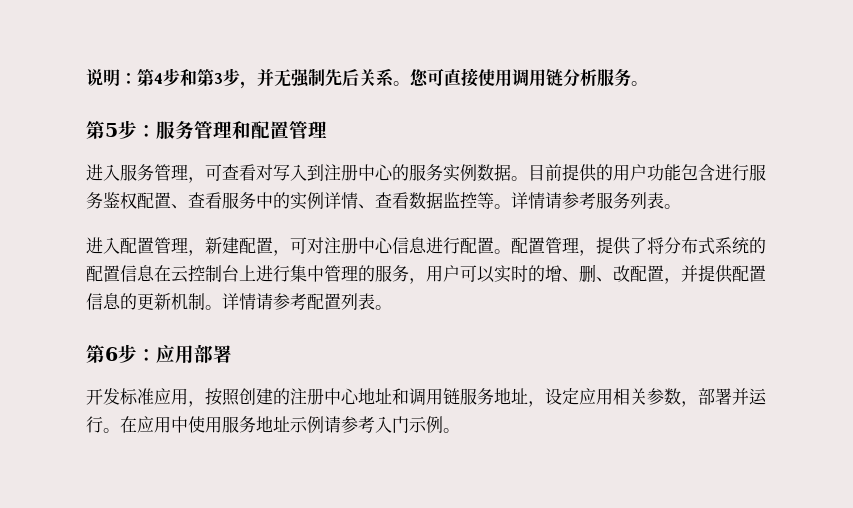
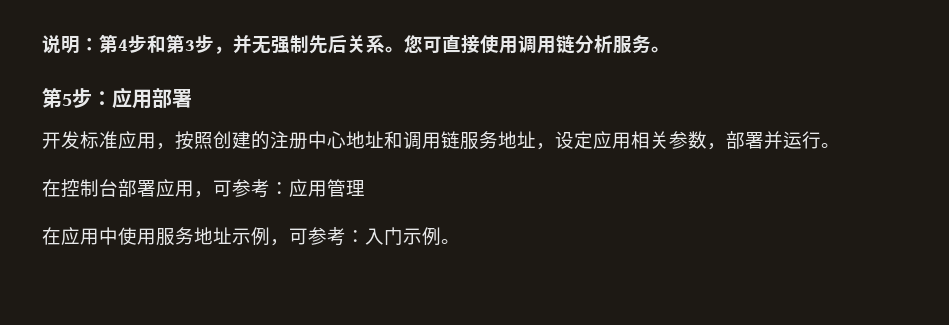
[156,121,327,140] [86,164,766,183] [86,192,681,210] [86,237,766,256] [86,264,766,284] [86,293,392,310] [86,344,156,363] 服务管理和配置管理 // 进入服务管理，可查看对写入到注册中心的服务实例数据。目前提供的用户功能包含进行服务鉴权配置、查看服务中的实例详情、查看数据监控等。详情请参考服务列表。 // 进入配置管理，新建配置，可对注册中心信息进行配置。配置管理，提供了将分布式系统的配置信息在云控制台上进行集中管理的服务，用户可以实时的增、删、改配置，并提供配置信息的更新机制。详情请参考配置列表。 // 第6步： -> (112, 98) none
(120, 430) none -> [42,179,365,198] // 在控制台部署应用，可参考：应用管理 //
[324,416,375,433] 请参考 -> [270,227,365,246] ，可参考：

